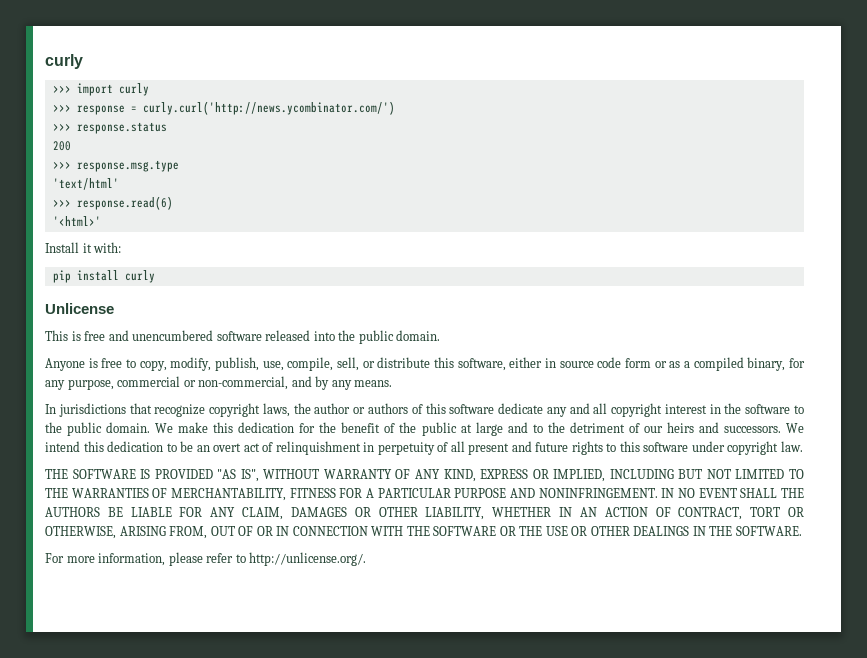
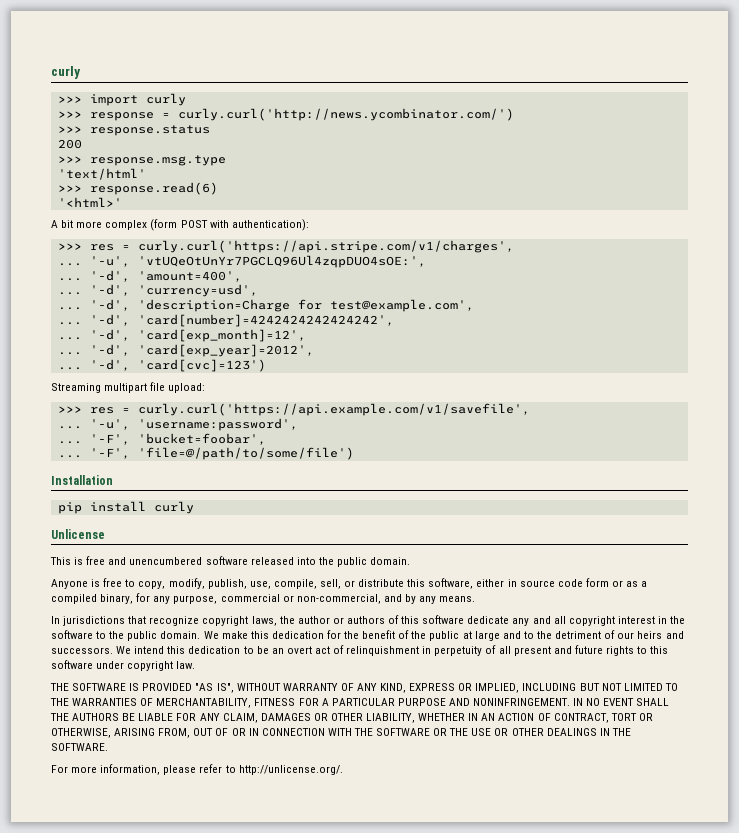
[45,242,122,253] Install it with: -> [51,219,309,231] [57,240,514,253] [57,255,426,268] [57,270,242,282] [57,284,258,297] [57,299,474,312] [57,314,394,327] [57,329,306,342] [57,344,314,357] [57,359,266,372] [51,382,206,393] [57,403,530,416] [57,418,298,431] [57,433,266,445] [57,447,354,460] [51,475,113,485] A bit more complex (form POST with authentication): // >>> res = curly.curl('https://api.stripe.com/v1/charges', // ... '-u', 'vtUQeOtUnYr7PGCLQ96Ul4zqpDUO4sOE:', // ... '-d', 'amount=400', // ... '-d', 'currency=usd', // ... '-d', 'description=Charge for test@example.com', // ... '-d', 'card[number]=4242424242424242', // ... '-d', 'card[exp_month]=12', // ... '-d', 'card[exp_year]=2012', // ... '-d', 'card[cvc]=123') // Streaming multipart file upload: // >>> res = curly.curl('https://api.example.com/v1/savefile', // ... '-u', 'username:password', // ... '-F', 'bucket=foobar', // ... '-F', 'file=@/path/to/some/file') // Installation

